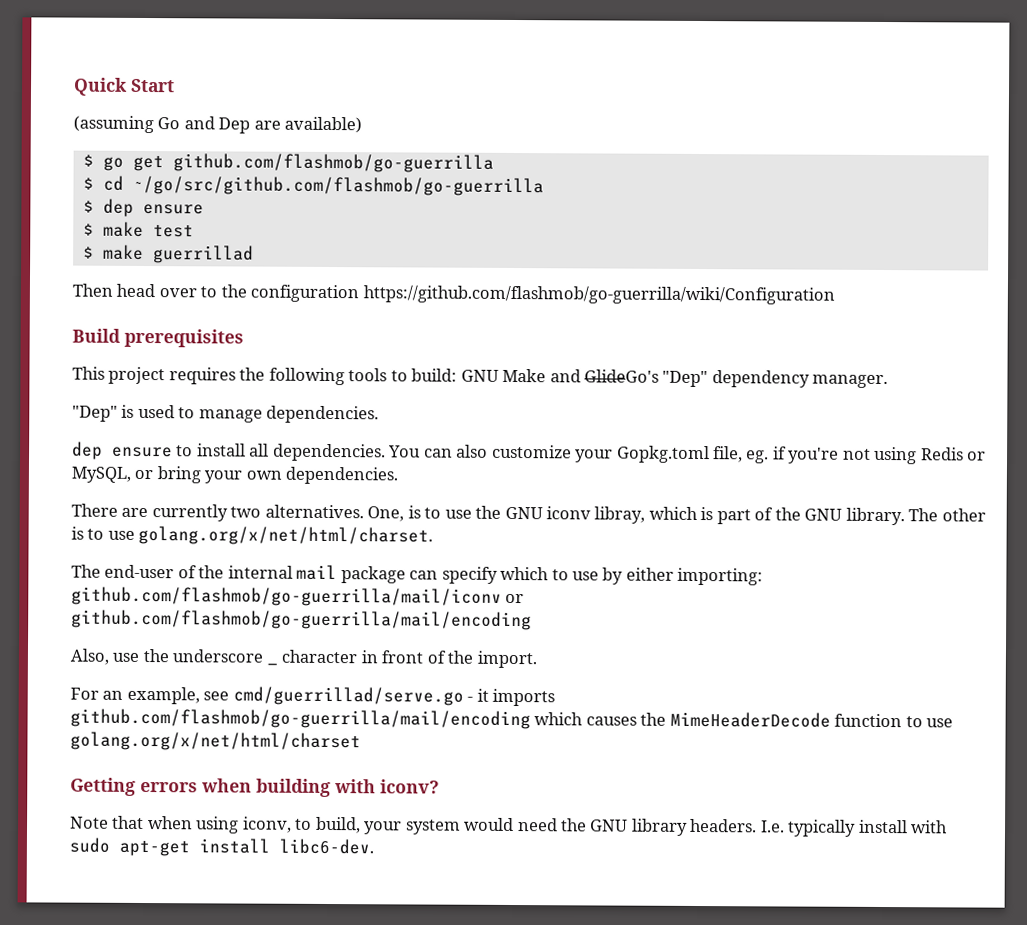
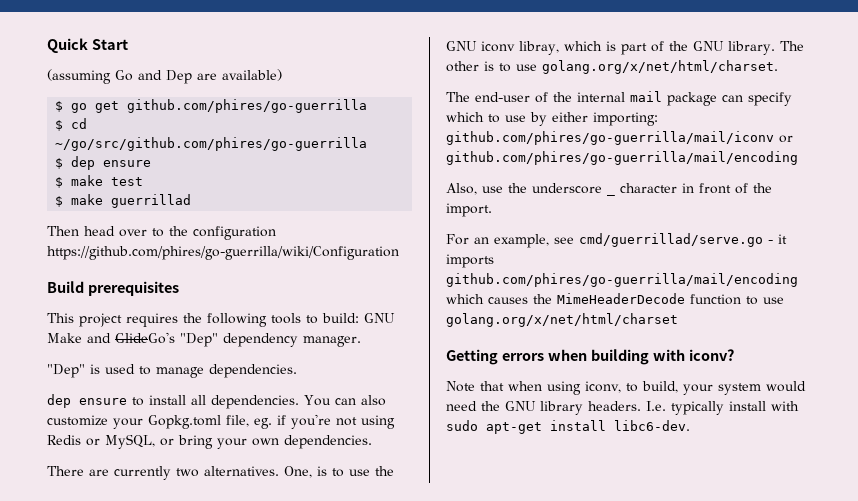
[172,153,494,173] github.com/flashmob/go-guerrilla -> [127,99,368,113] github.com/phires/go-guerrilla
[132,175,544,197] ~/go/src/github.com/flashmob/go-guerrilla -> [55,137,368,151] ~/go/src/github.com/phires/go-guerrilla
[362,285,835,305] https://github.com/flashmob/go-guerrilla/wiki/Configuration -> [47,246,399,260] https://github.com/phires/go-guerrilla/wiki/Configuration
[71,586,525,607] [71,609,532,631] github.com/flashmob/go-guerrilla/mail/iconv or github.com/flashmob/go-guerrilla/mail/encoding -> [446,131,793,145] [446,151,798,165] github.com/phires/go-guerrilla/mail/iconv or github.com/phires/go-guerrilla/mail/encoding
[70,708,531,730] github.com/flashmob/go-guerrilla/mail/encoding -> [446,273,798,287] github.com/phires/go-guerrilla/mail/encoding

